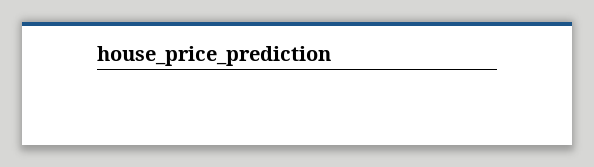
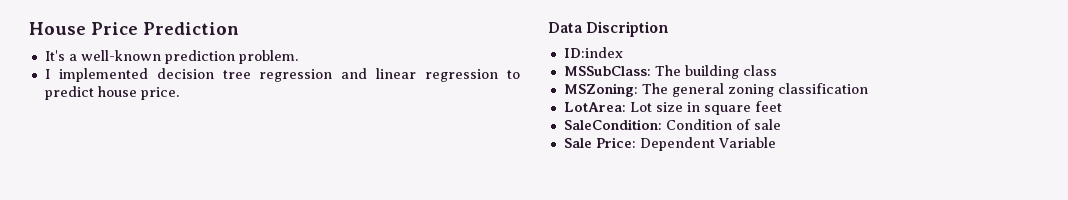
[97,46,331,66] house_price_prediction -> [29,22,239,35] [44,50,298,64] [44,68,521,82] [44,86,179,100] [548,21,669,37] [563,47,623,58] [563,65,777,79] [563,83,868,97] [563,101,782,115] [563,119,781,130] [563,137,776,151] House Price Prediction // It's a well-known prediction problem. // I implemented decision tree regression and linear regression to predict house price. // Data Discription // ID:index // MSSubClass: The building class // MSZoning: The general zoning classification // LotArea: Lot size in square feet // SaleCondition: Condition of sale // Sale Price: Dependent Variable

